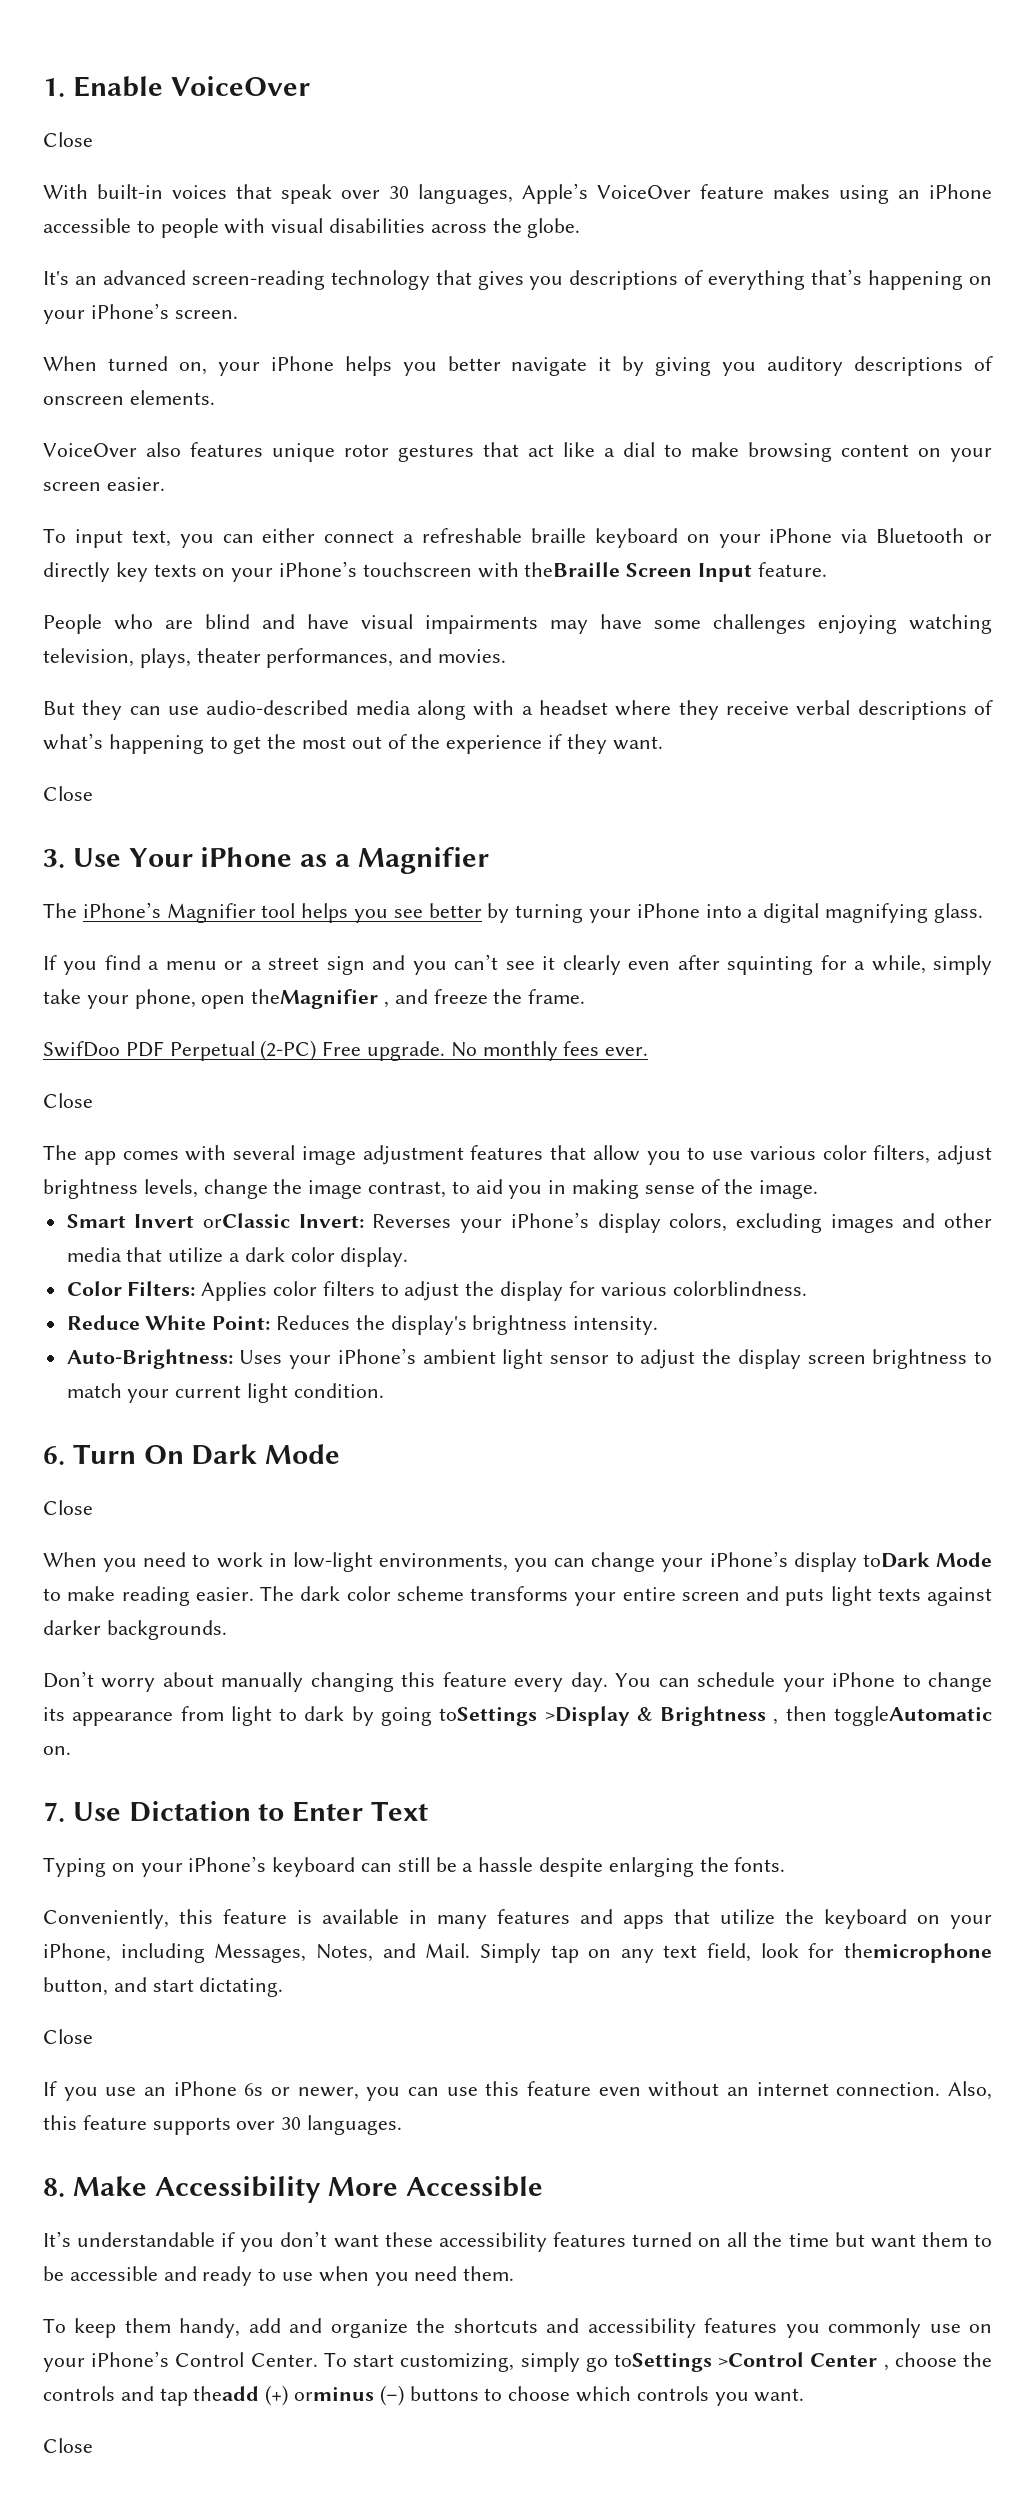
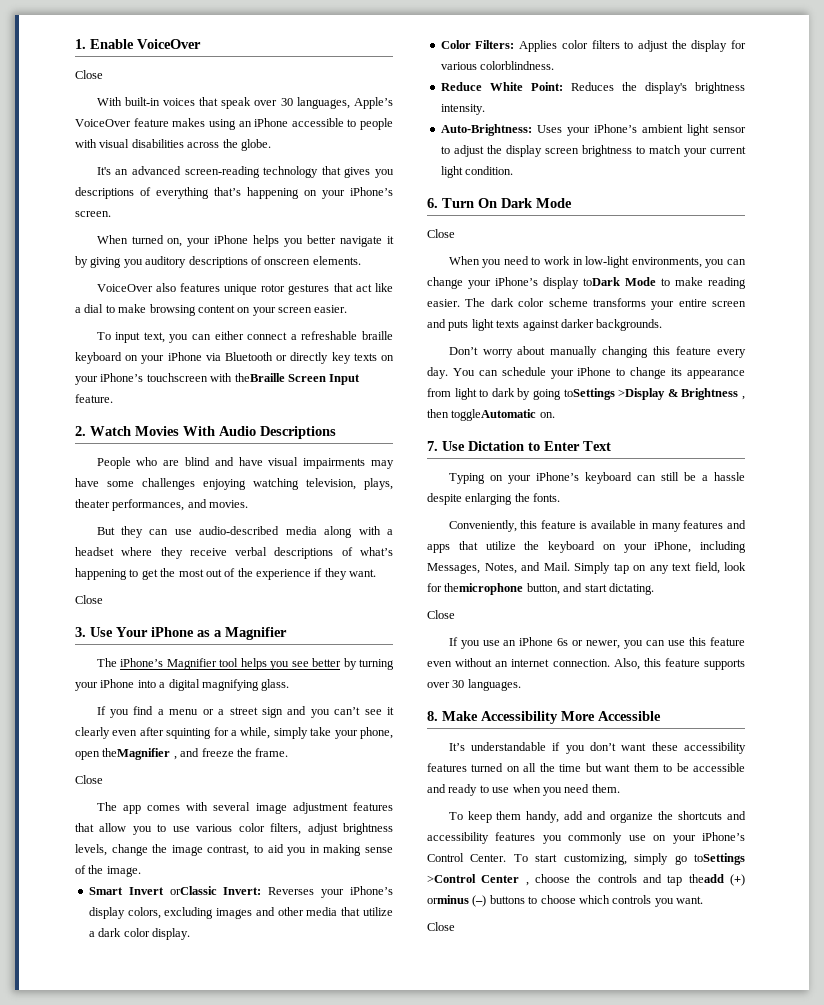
(827, 569) none -> [75,426,336,439] // 2. Watch Movies With Audio Descriptions
[43,1040,649,1061] // SwifDoo PDF Perpetual (2-PC) Free upgrade. No monthly fees ever. -> (289, 752) none

